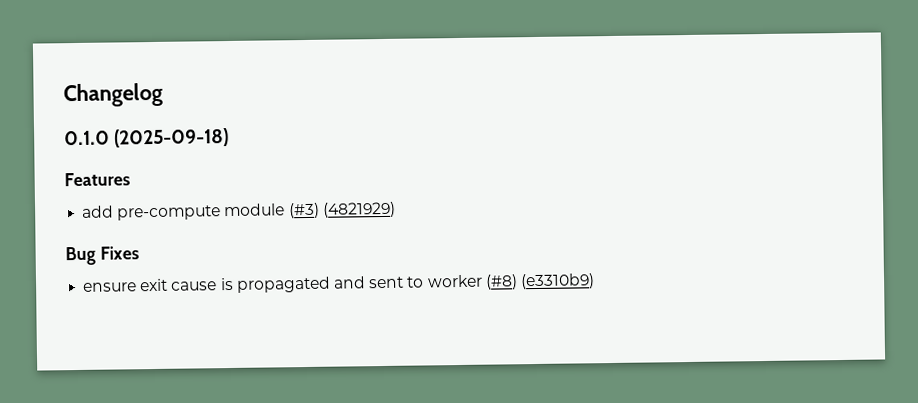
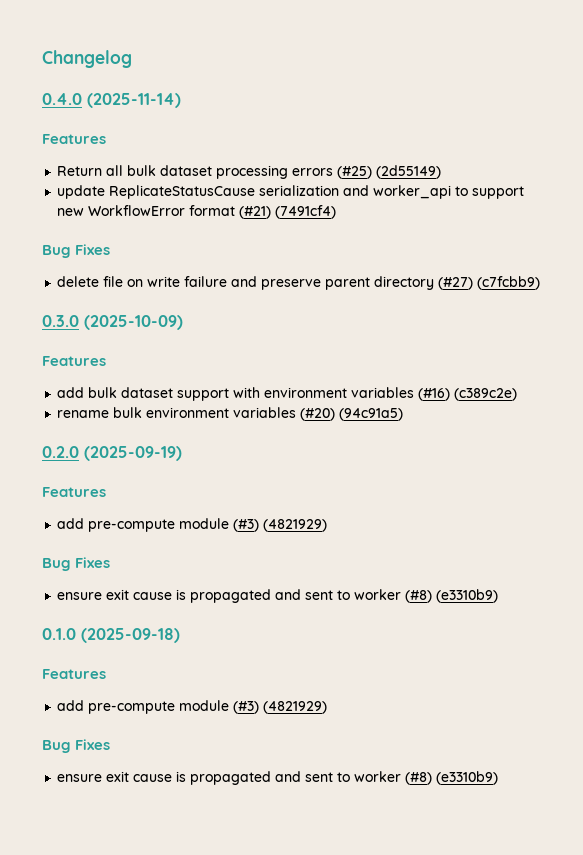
(163, 95) none -> [42,93,181,108] [42,134,106,144] [57,165,442,179] [57,185,525,199] [57,205,337,219] [42,244,111,258] [57,276,541,290] [42,315,183,330] [42,356,106,366] [57,387,518,401] [57,407,404,421] [42,446,182,461] [42,487,106,497] [57,518,328,532] [42,557,111,571] [57,589,499,603] // 0.4.0 (2025-11-14) // Features // Return all bulk dataset processing errors (#25) (2d55149) // update ReplicateStatusCause serialization and worker_api to support new WorkflowError format (#21) (7491cf4) // Bug Fixes // delete file on write failure and preserve parent directory (#27) (c7fcbb9) // 0.3.0 (2025-10-09) // Features // add bulk dataset support with environment variables (#16) (c389c2e) // rename bulk environment variables (#20) (94c91a5) // 0.2.0 (2025-09-19) // Features // add pre-compute module (#3) (4821929) // Bug Fixes // ensure exit cause is propagated and sent to worker (#8) (e3310b9)

